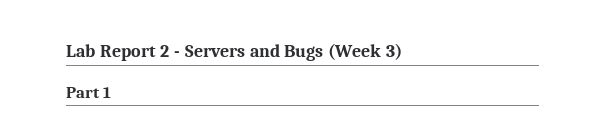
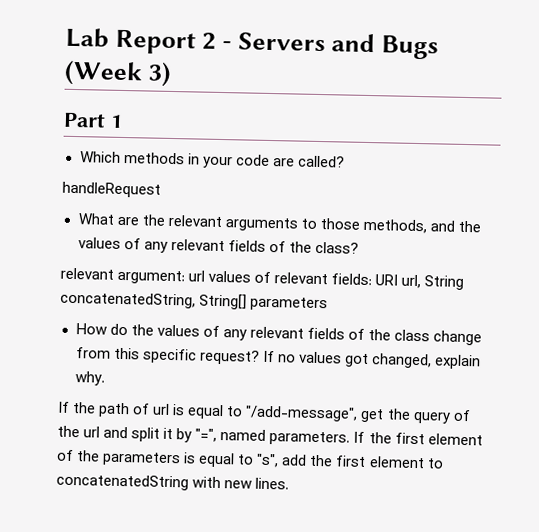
(112, 92) none -> [79,151,345,169] [62,181,161,198] [77,213,481,234] [77,237,359,254] [60,267,465,290] [60,291,329,312] [75,323,483,346] [75,347,481,370] [74,371,105,386] [57,401,471,424] [57,425,483,446] [56,449,444,469] [56,473,290,491] // Which methods in your code are called? // handleRequest // What are the relevant arguments to those methods, and the values of any relevant fields of the class? // relevant argument: url values of relevant fields: URI url, String concatenatedString, String[] parameters // How do the values of any relevant fields of the class change from this specific request? If no values got changed, explain why. // If the path of url is equal to "/add-message", get the query of the url and split it by "=", named parameters. If the first element of the parameters is equal to "s", add the first element to concatenatedString with new lines.

